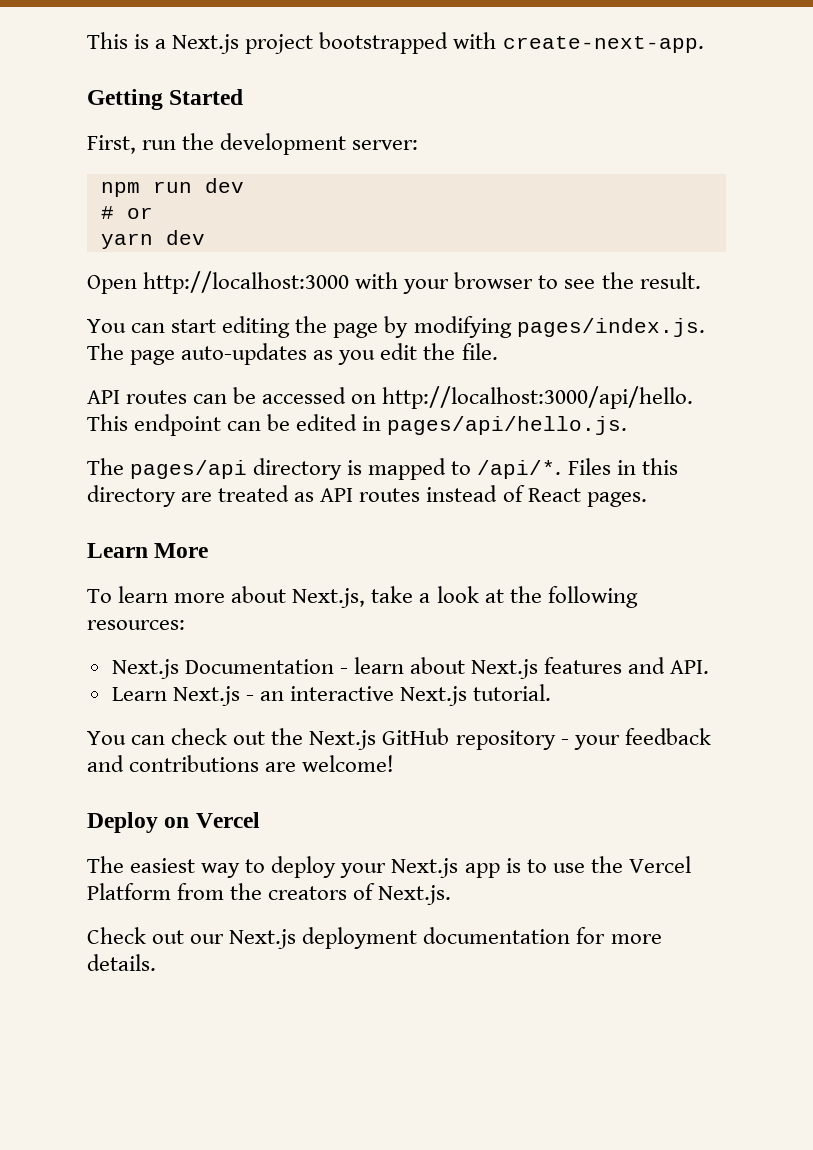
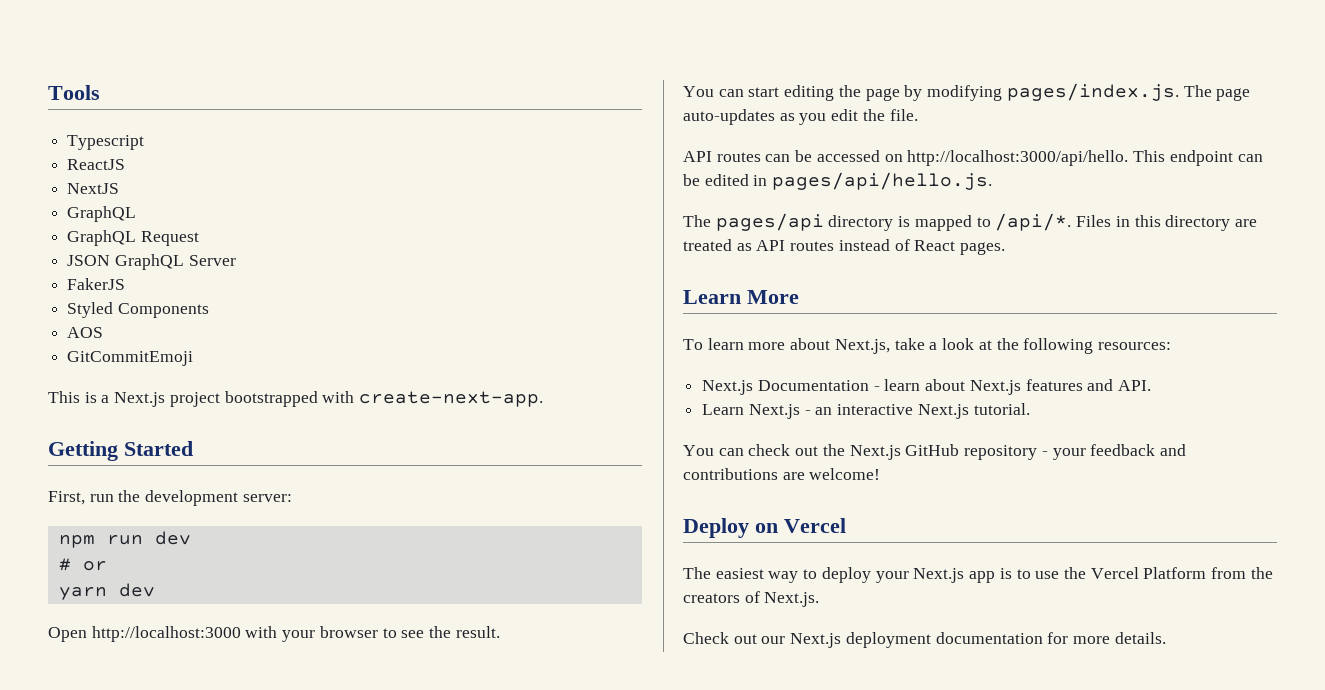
(87, 40) none -> [48,85,100,100] [67,135,145,150] [67,159,126,170] [67,183,120,194] [67,206,137,222] [67,230,199,246] [67,254,236,270] [67,278,126,290] [67,302,209,318] [67,327,104,338] [67,351,194,366] Tools // Typescript // ReactJS // NextJS // GraphQL // GraphQL Request // JSON GraphQL Server // FakerJS // Styled Components // AOS // GitCommitEmoji //

